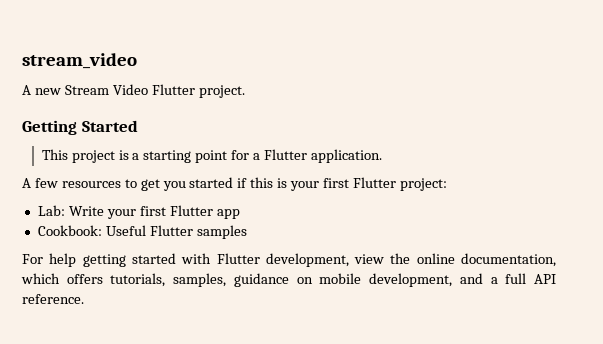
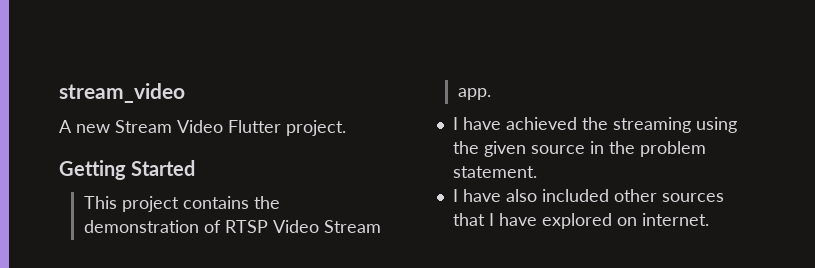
[118,149,382,163] [22,177,447,191] [37,205,240,219] [37,225,247,239] [22,253,557,267] [21,273,557,287] [22,294,84,304] is a starting point for a Flutter application. // A few resources to get you started if this is your first Flutter project: // Lab: Write your first Flutter app // Cookbook: Useful Flutter samples // For help getting started with Flutter development, view the online documentation, which offers tutorials, samples, guidance on mobile development, and a full API reference. -> [182,196,280,209] [83,220,381,233] [457,88,491,100] [452,117,737,133] [452,141,706,157] [452,166,537,178] [452,189,724,202] [452,213,709,229] contains the demonstration of RTSP Video Stream app. // I have achieved the streaming using the given source in the problem statement. // I have also included other sources that I have explored on internet.

